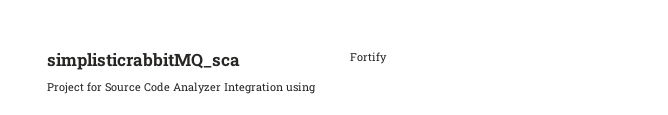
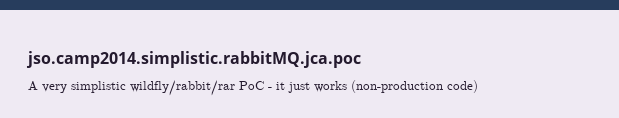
[47,53,240,70] [47,82,316,94] [350,52,387,64] simplisticrabbitMQ_sca // Project for Source Code Analyzer Integration using Fortify -> [26,51,361,68] [28,80,478,96] jso.camp2014.simplistic.rabbitMQ.jca.poc // A very simplistic wildfly/rabbit/rar PoC - it just works (non-production code)

